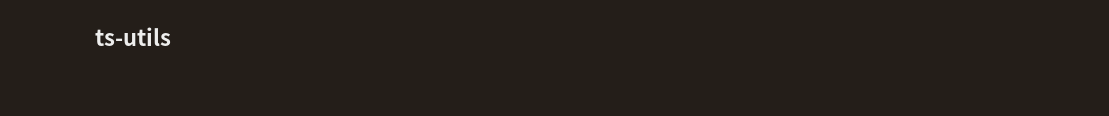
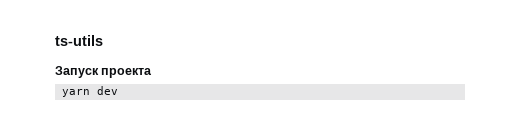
(171, 36) none -> [55,66,153,78] [61,86,118,97] // Запуск проекта // yarn dev

